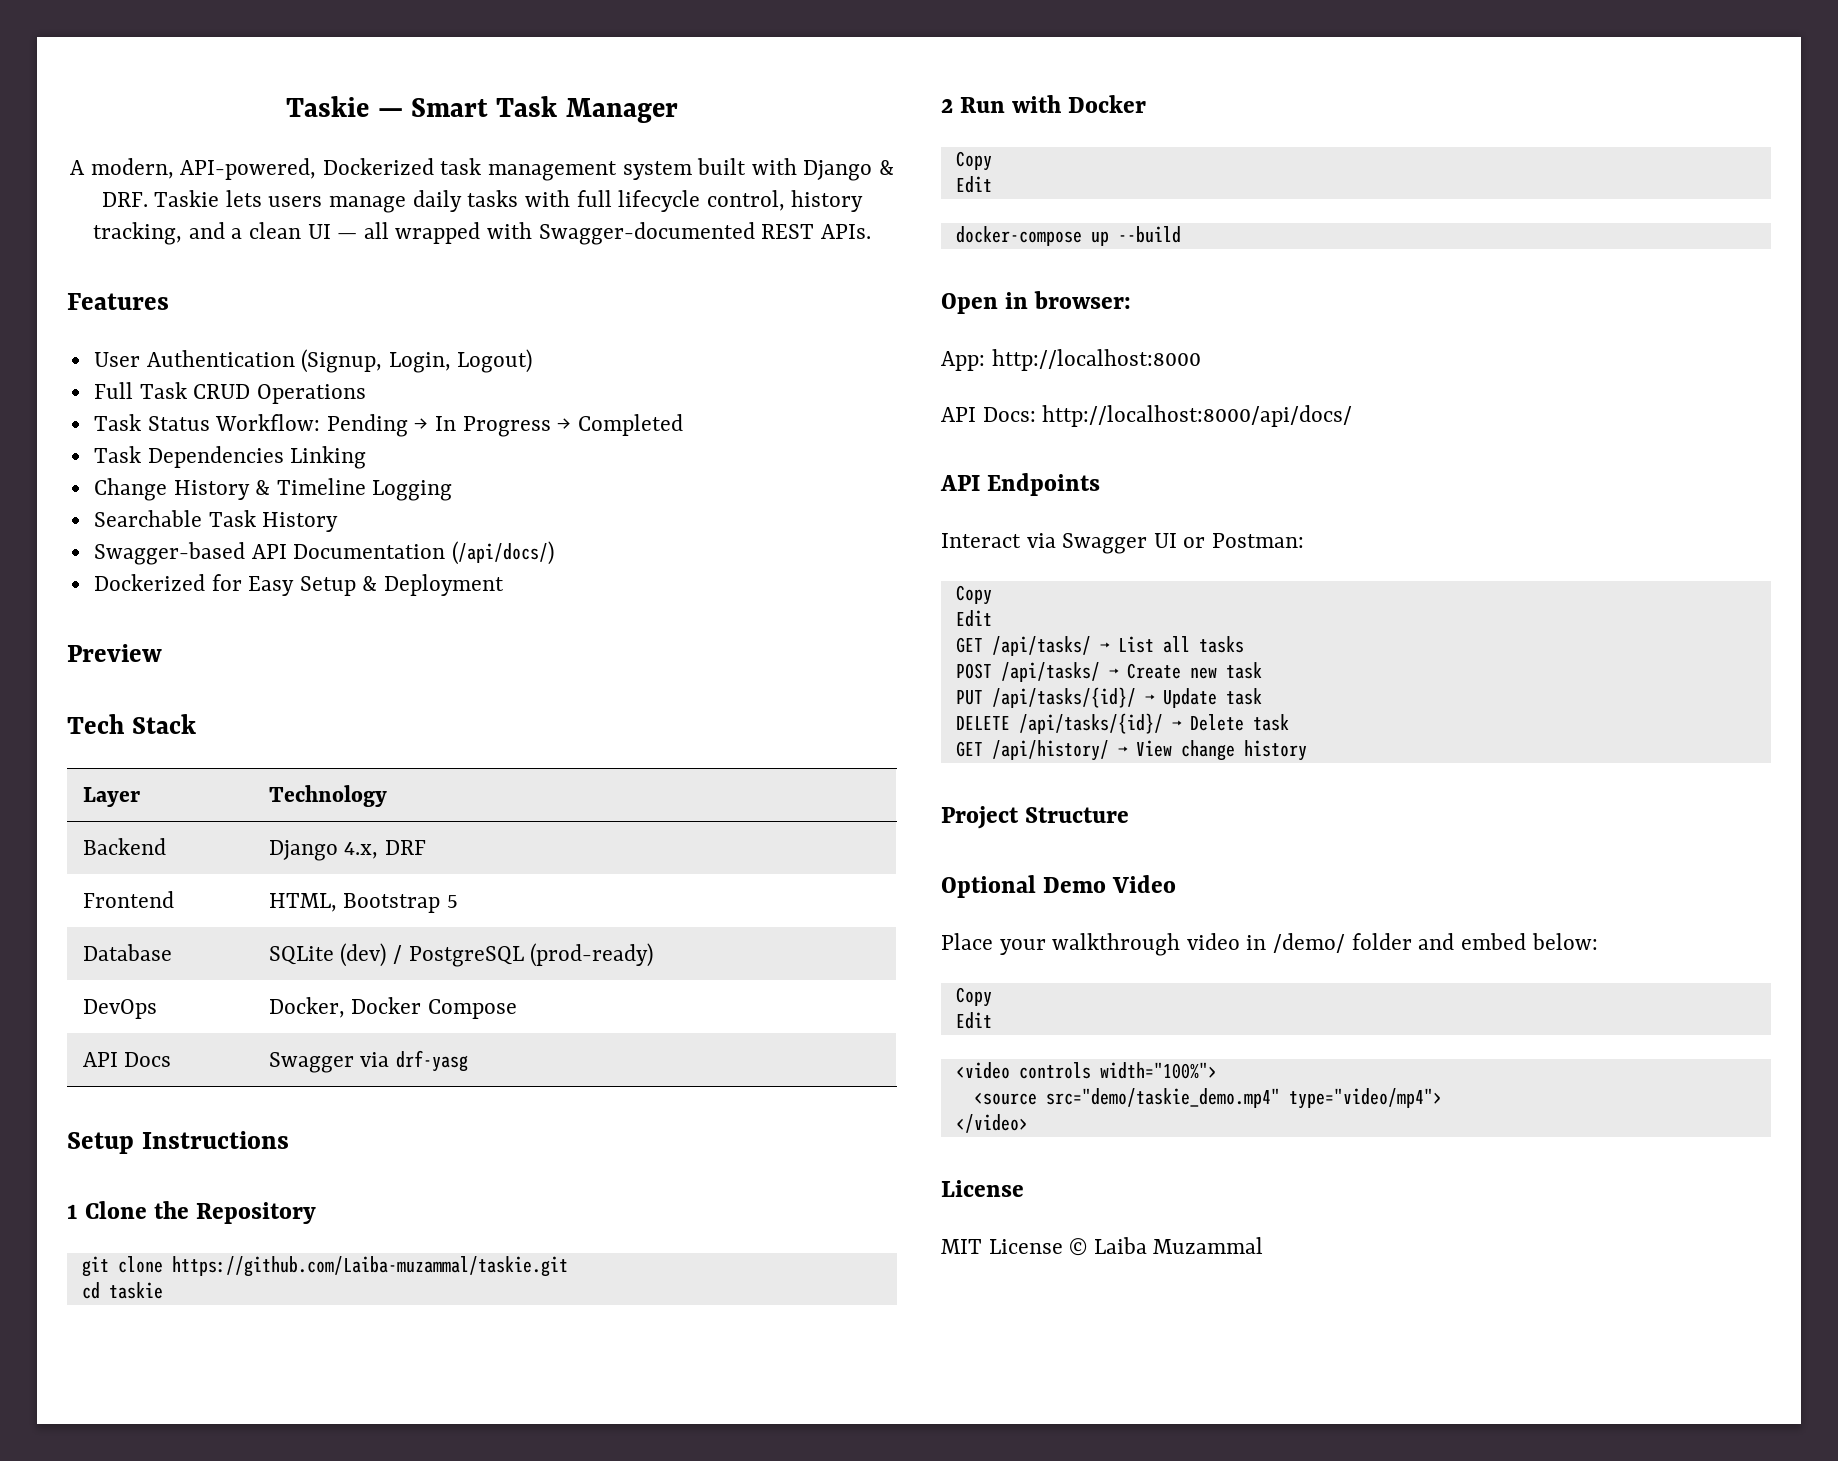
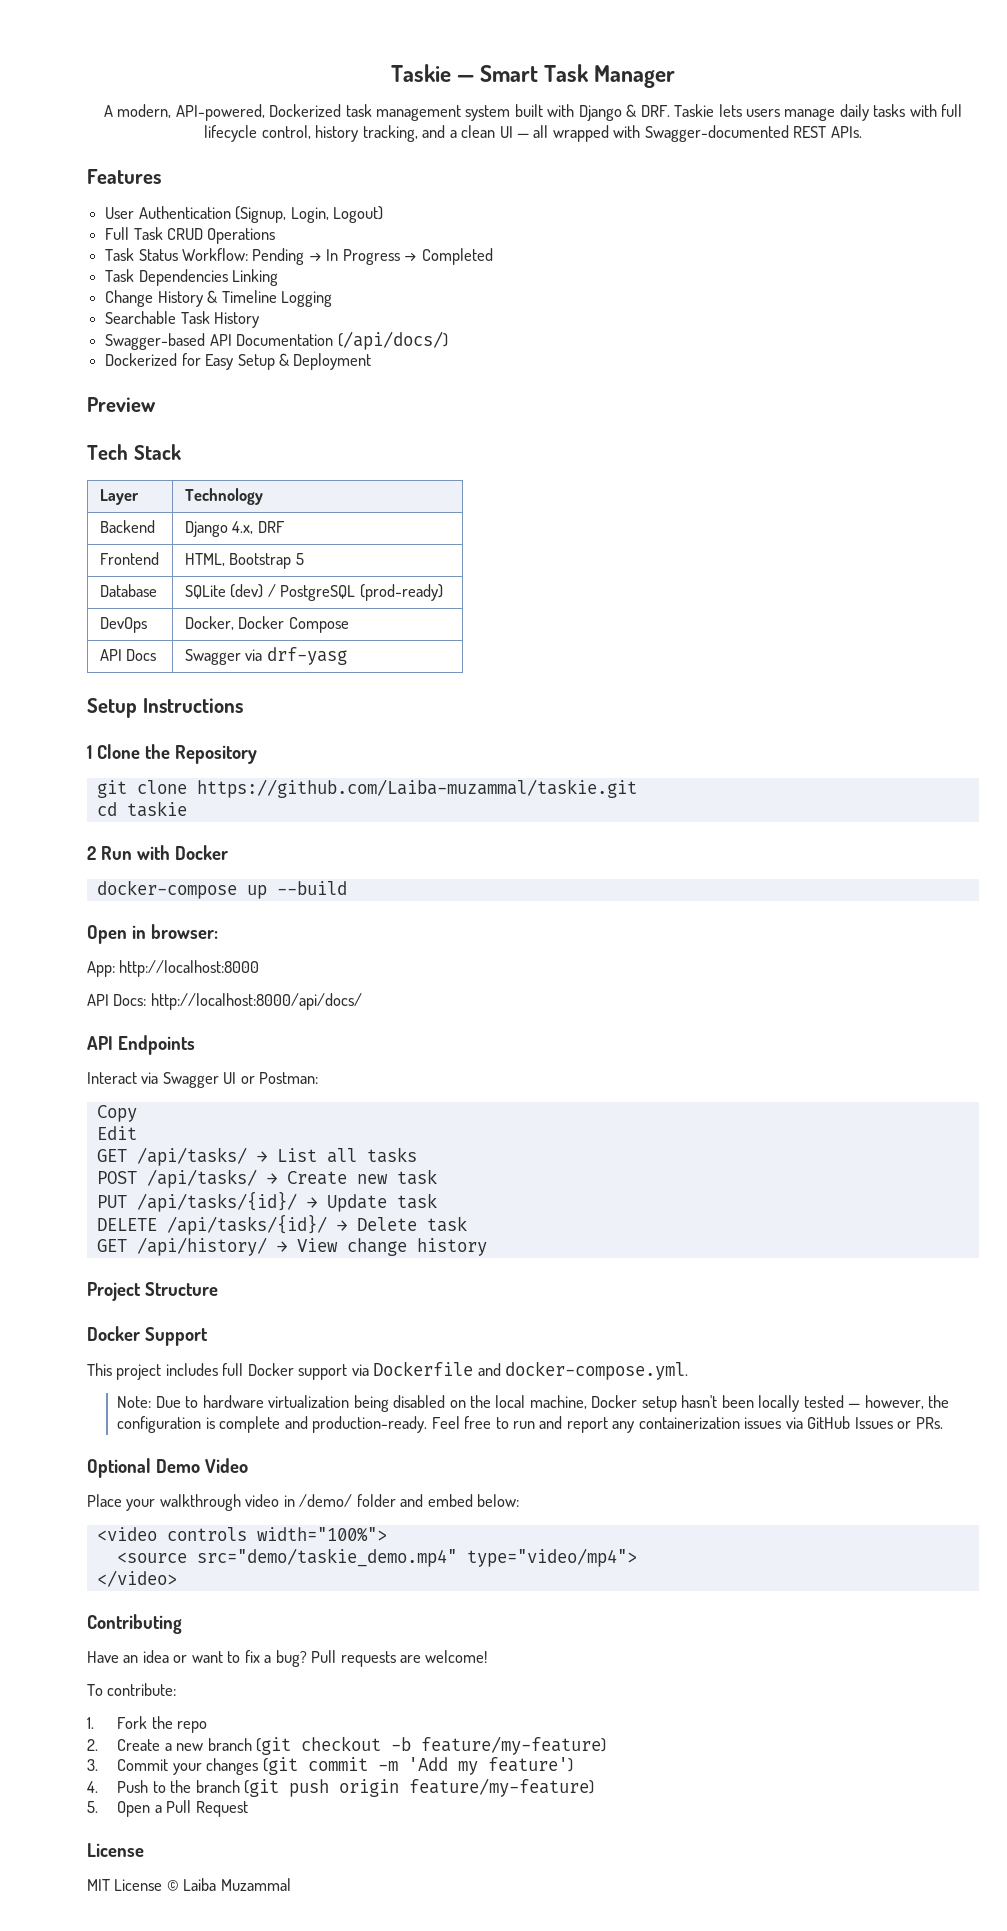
[955,151,992,171] [955,176,992,193] // Copy // Edit -> (228, 852) none
(1130, 815) none -> [87,1326,208,1346] [87,1361,689,1380] [117,1395,949,1412] [117,1416,943,1433] // Docker Support // This project includes full Docker support via Dockerfile and docker-compose.yml. // Note: Due to hardware virtualization being disabled on the local machine, Docker setup hasn't been locally tested — however, the configuration is complete and production-ready. Feel free to run and report any containerization issues via GitHub Issues or PRs.
[955,987,992,1007] [955,1012,992,1029] // Copy // Edit -> (520, 1500) none
(1028, 1123) none -> [87,1614,182,1634] [87,1650,488,1667] [87,1683,177,1696] [87,1716,208,1733] [87,1736,607,1755] [87,1757,573,1775] [87,1778,595,1797] [87,1800,248,1817] // Contributing // Have an idea or want to fix a bug? Pull requests are welcome! // To contribute: // 1. Fork the repo // 2. Create a new branch (git checkout -b feature/my-feature) // 3. Commit your changes (git commit -m 'Add my feature') // 4. Push to the branch (git push origin feature/my-feature) // 5. Open a Pull Request

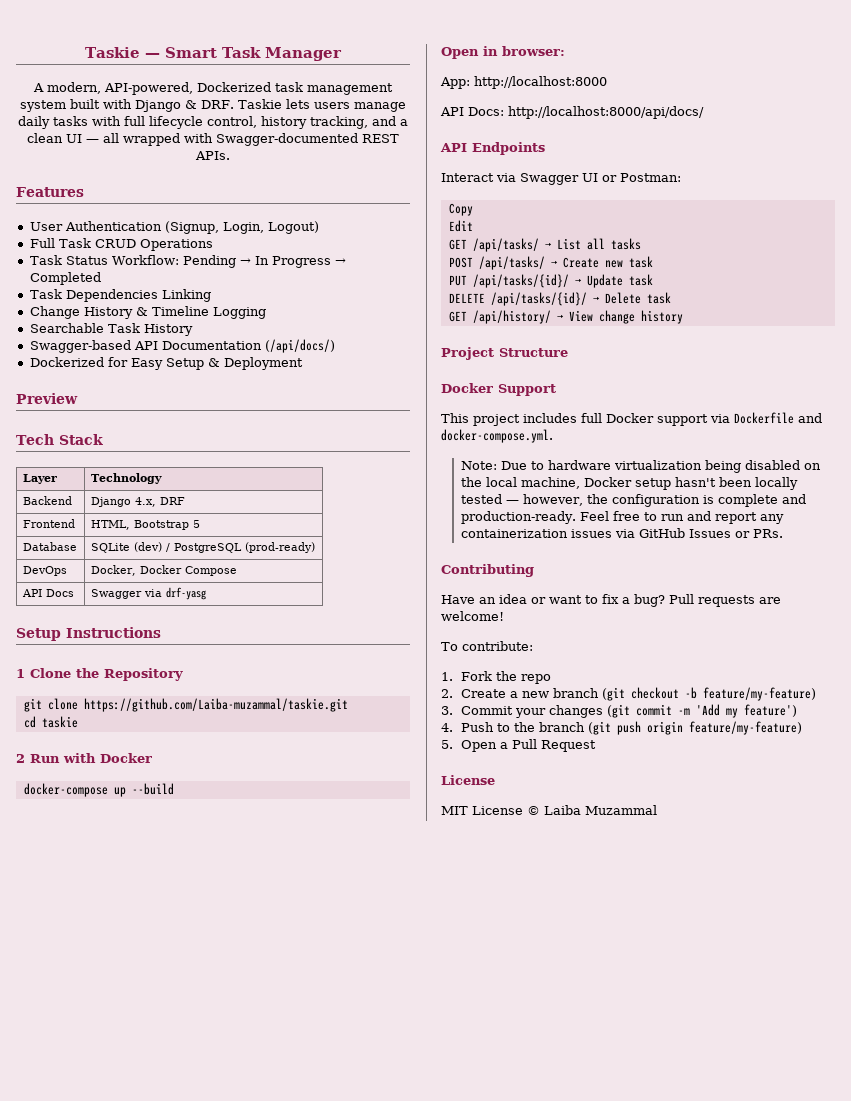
[87,1458,248,1478] [87,1494,520,1511] [96,1527,387,1542] [116,1548,637,1567] [96,1570,177,1587] // Optional Demo Video // Place your walkthrough video in /demo/ folder and embed below: // <video controls width="100%"> // <source src="demo/taskie_demo.mp4" type="video/mp4"> // </video> -> (783, 533) none

